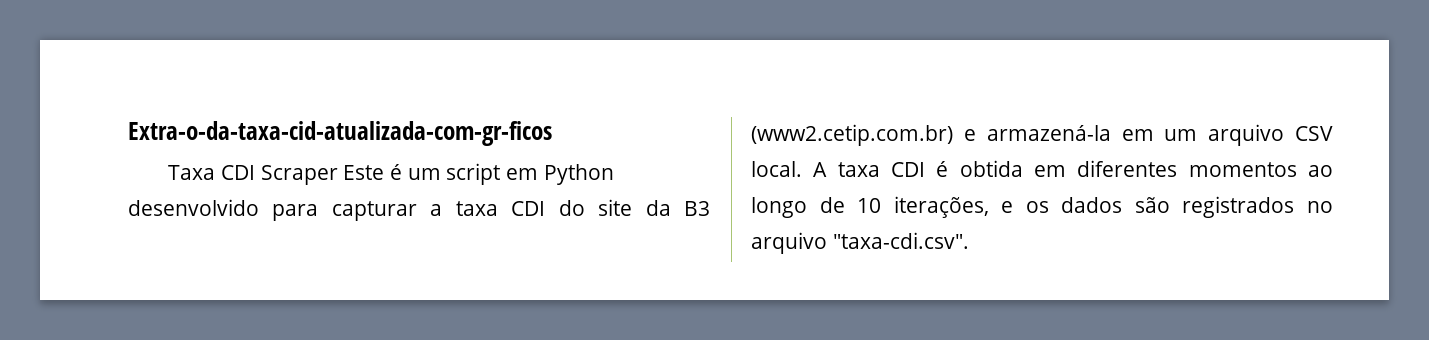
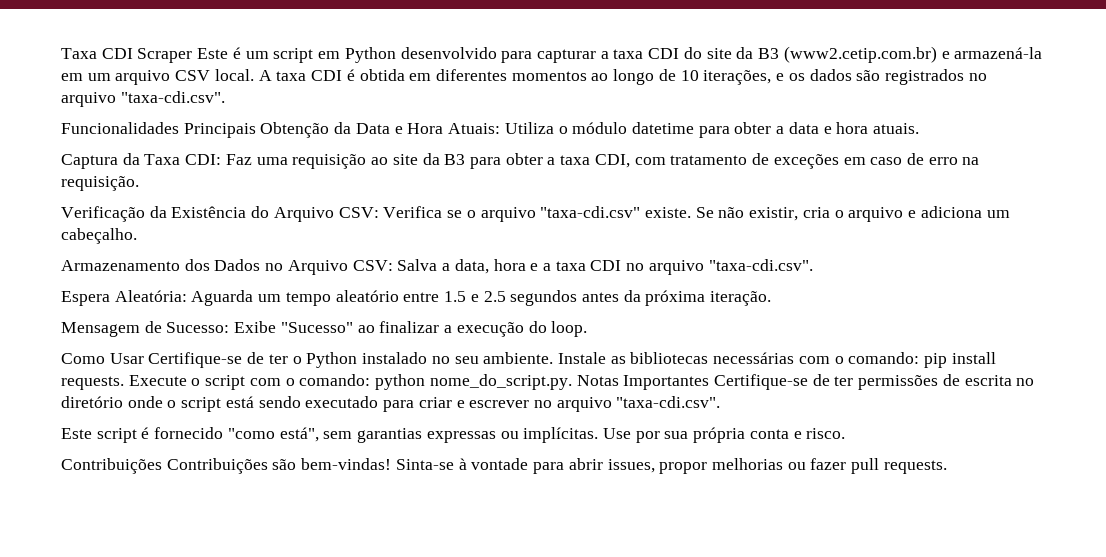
[128,121,552,146] Extra-o-da-taxa-cid-atualizada-com-gr-ficos // -> (61, 53) none
(969, 240) none -> [61,122,920,138] [61,153,980,169] [61,176,139,191] [61,206,1010,222] [61,228,137,244] [61,259,813,275] [61,290,772,306] [61,321,588,337] [61,352,996,368] [61,374,1035,390] [61,396,721,412] [61,427,846,443] [61,458,947,474] // Funcionalidades Principais Obtenção da Data e Hora Atuais: Utiliza o módulo datetime para obter a data e hora atuais. // Captura da Taxa CDI: Faz uma requisição ao site da B3 para obter a taxa CDI, com tratamento de exceções em caso de erro na requisição. // Verificação da Existência do Arquivo CSV: Verifica se o arquivo "taxa-cdi.csv" existe. Se não existir, cria o arquivo e adiciona um cabeçalho. // Armazenamento dos Dados no Arquivo CSV: Salva a data, hora e a taxa CDI no arquivo "taxa-cdi.csv". // Espera Aleatória: Aguarda um tempo aleatório entre 1.5 e 2.5 segundos antes da próxima iteração. // Mensagem de Sucesso: Exibe "Sucesso" ao finalizar a execução do loop. // Como Usar Certifique-se de ter o Python instalado no seu ambiente. Instale as bibliotecas necessárias com o comando: pip install requests. Execute o script com o comando: python nome_do_script.py. Notas Importantes Certifique-se de ter permissões de escrita no diretório onde o script está sendo executado para criar e escrever no arquivo "taxa-cdi.csv". // Este script é fornecido "como está", sem garantias expressas ou implícitas. Use por sua própria conta e risco. // Contribuições Contribuições são bem-vindas! Sinta-se à vontade para abrir issues, propor melhorias ou fazer pull requests.

